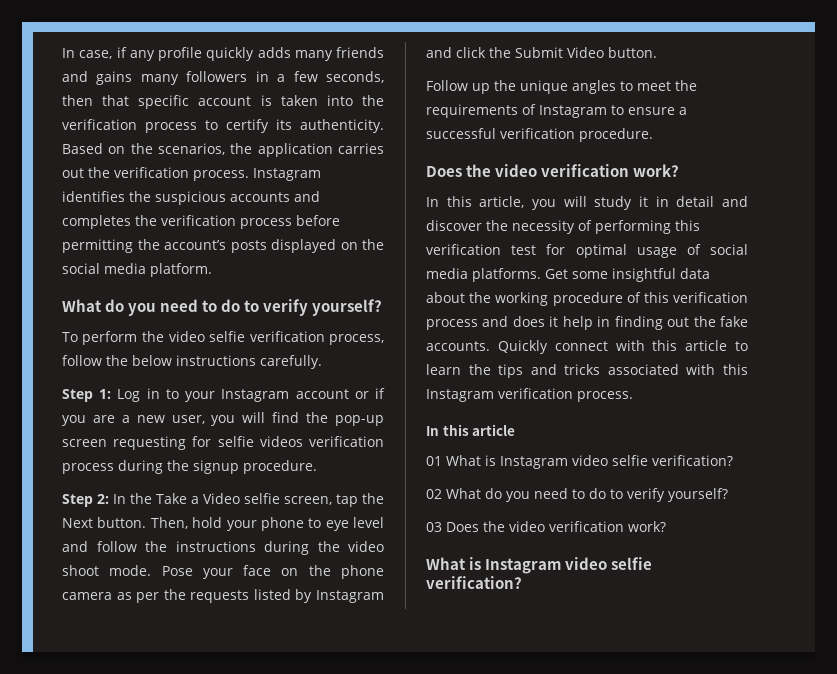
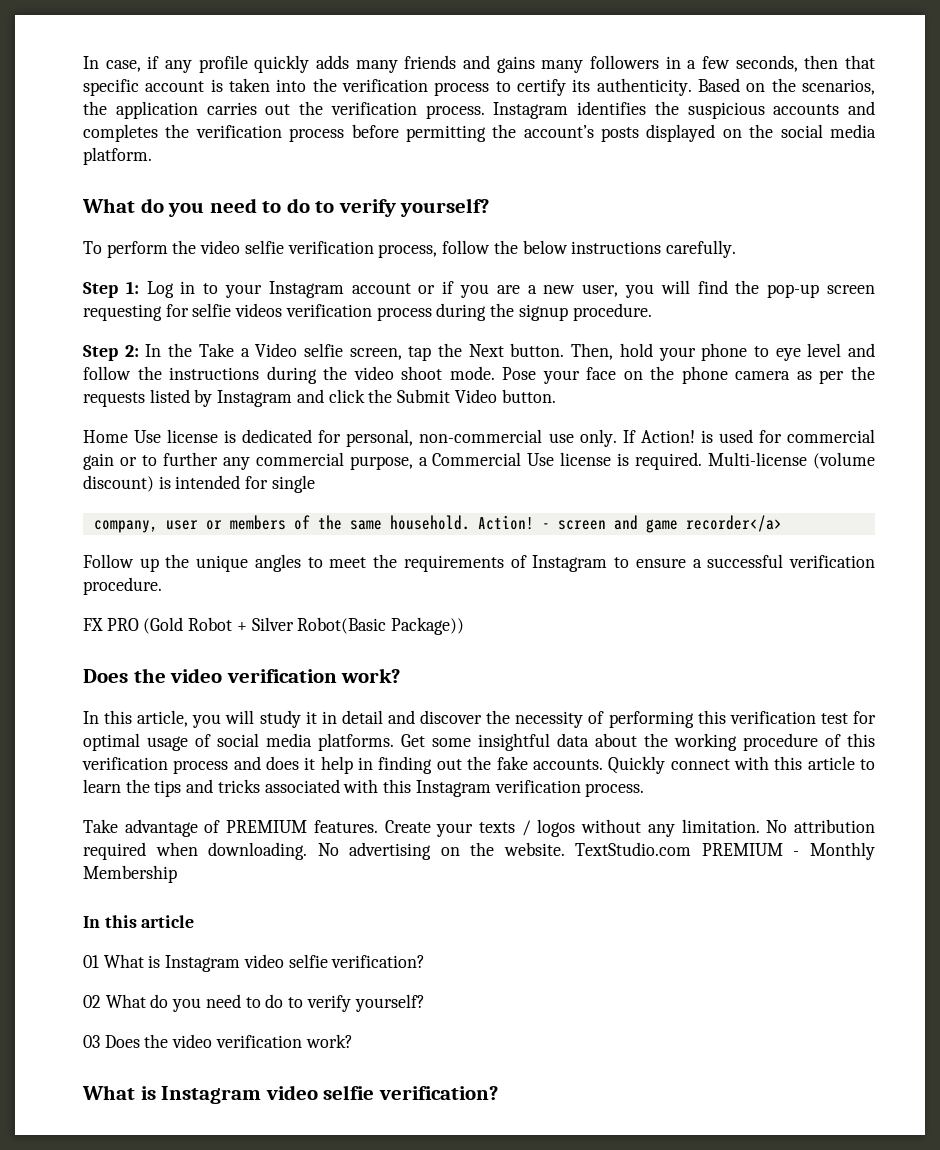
(657, 52) none -> [83,429,876,447] [83,452,876,470] [83,475,315,493] [93,515,782,533] // Home Use license is dedicated for personal, non-commercial use only. If Action! is used for commercial gain or to further any commercial purpose, a Commercial Use license is required. Multi-license (volume discount) is intended for single // company, user or members of the same household. Action! - screen and game recorder</a>
(653, 135) none -> [83,617,465,635] // FX PRO (Gold Robot + Silver Robot(Basic Package))
(633, 396) none -> [83,819,875,837] [83,842,875,860] [83,865,177,883] // Take advantage of PREMIUM features. Create your texts / logos without any limitation. No attribution required when downloading. No advertising on the website. TextStudio.com PREMIUM - Monthly Membership

